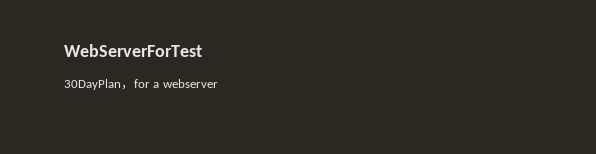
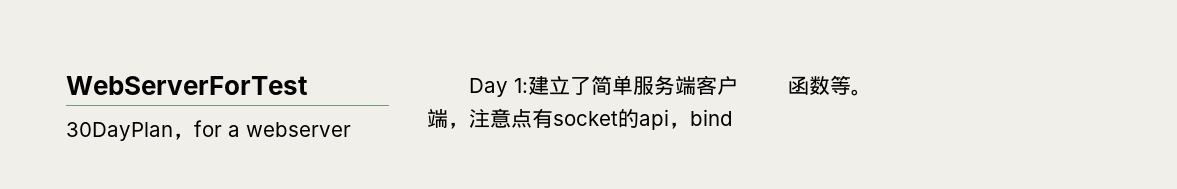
(218, 83) none -> [468,75,738,97] [427,108,733,130] [788,75,872,96] // Day 1:建立了简单服务端客户端，注意点有socket的api，bind函数等。

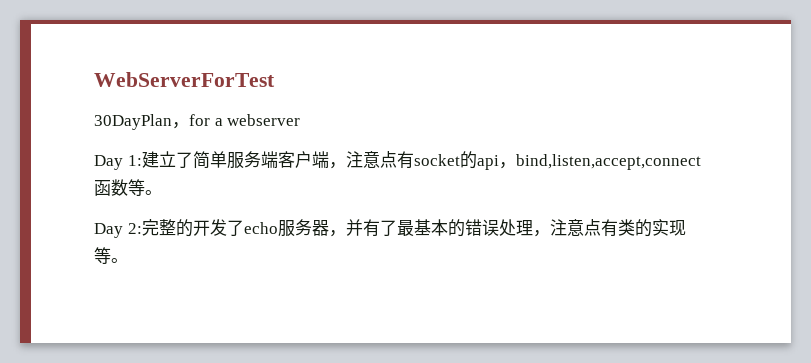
[690,109,733,126] bind -> [515,154,701,170] bind,listen,accept,connect
(872, 92) none -> [94,219,686,238] [94,247,128,264] // Day 2:完整的开发了echo服务器，并有了最基本的错误处理，注意点有类的实现等。

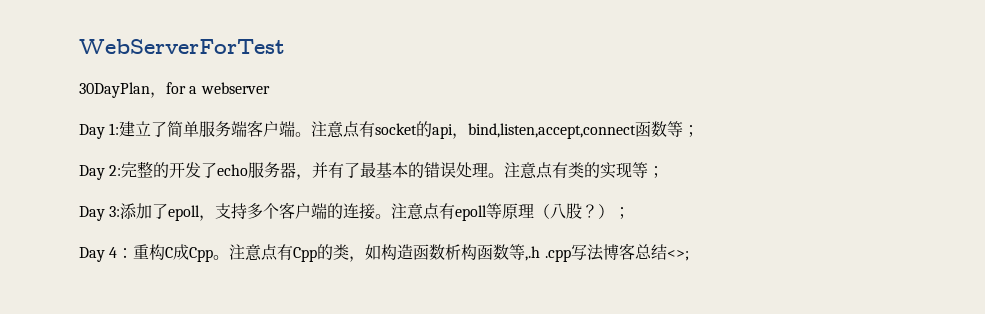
[328,162,346,169] ， -> [295,132,312,137] 。
[145,190,162,195] 。 -> [683,125,700,137] ；
[532,230,550,237] ， -> [488,173,505,178] 。
[111,258,128,263] 。 -> [648,166,665,178] [79,202,631,221] [79,243,689,262] ； // Day 3:添加了epoll，支持多个客户端的连接。注意点有epoll等原理（八股？）； // Day 4：重构C成Cpp。注意点有Cpp的类，如构造函数析构函数等,.h .cpp写法博客总结<>;

